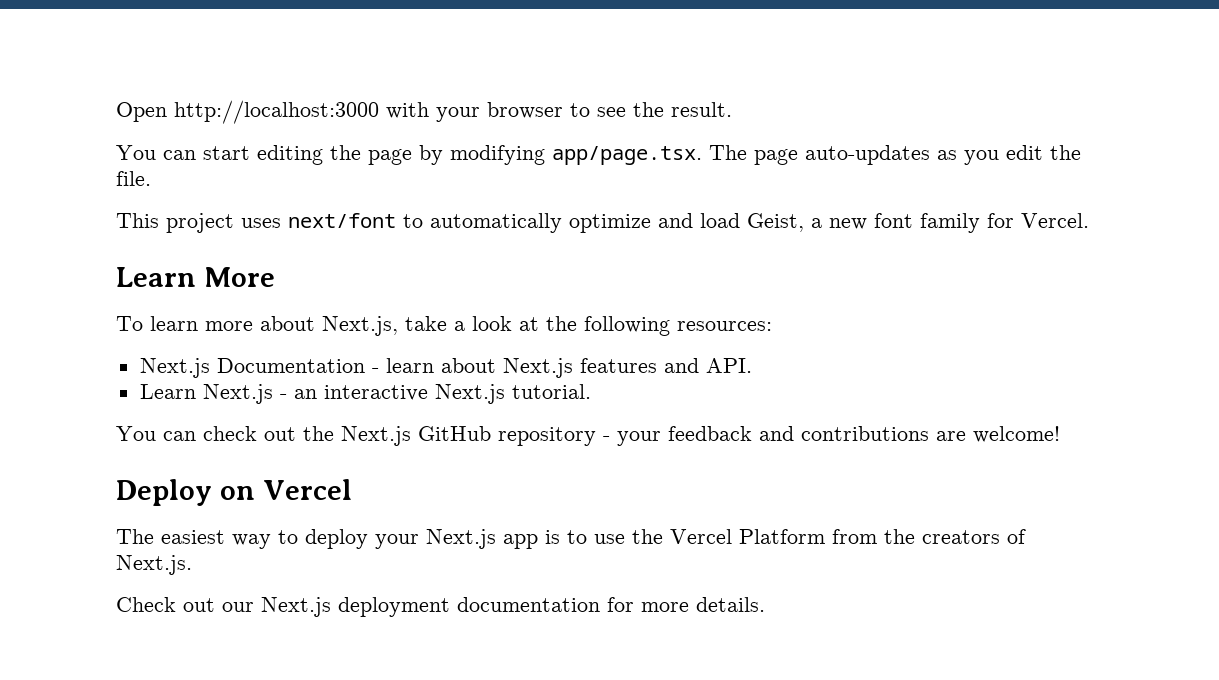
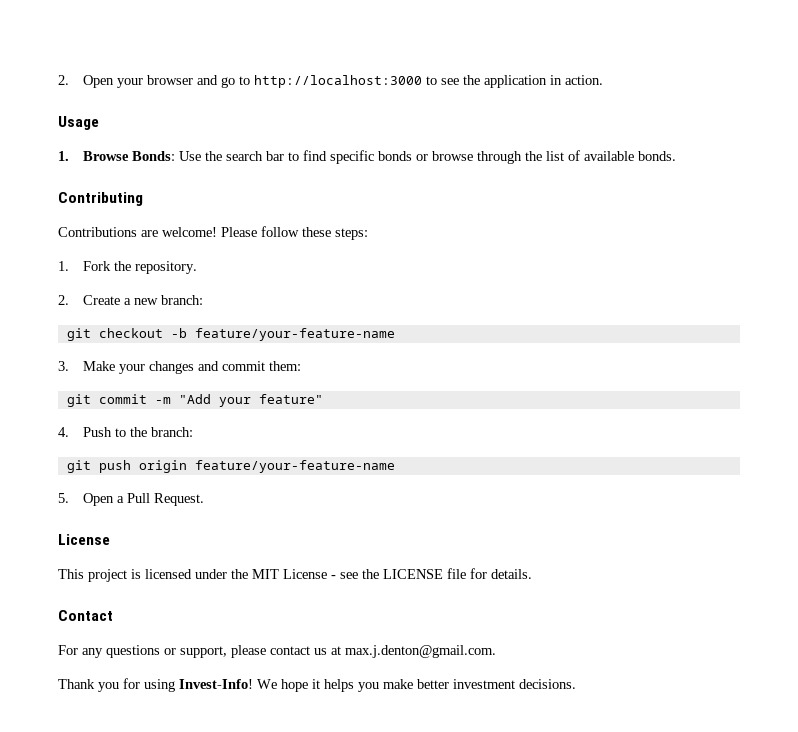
[116,100,732,124] [116,145,1081,165] [116,171,151,186] [116,213,1089,233] [116,267,275,287] [116,316,772,336] [139,358,752,378] [139,384,591,404] [116,426,1060,446] [116,479,352,506] [116,529,1026,549] [116,555,192,575] [116,597,765,617] Open http://localhost:3000 with your browser to see the result. // You can start editing the page by modifying app/page.tsx. The page auto-updates as you edit the file. // This project uses next/font to automatically optimize and load Geist, a new font family for Vercel. // Learn More // To learn more about Next.js, take a look at the following resources: // Next.js Documentation - learn about Next.js features and API. // Learn Next.js - an interactive Next.js tutorial. // You can check out the Next.js GitHub repository - your feedback and contributions are welcome! // Deploy on Vercel // The easiest way to deploy your Next.js app is to use the Vercel Platform from the creators of Next.js. // Check out our Next.js deployment documentation for more details. -> [58,75,604,88] [58,116,99,130] [58,150,677,164] [58,192,143,206] [58,226,368,240] [58,261,198,274] [58,295,204,305] [66,328,395,341] [58,361,302,374] [66,394,323,407] [58,427,194,437] [66,460,395,473] [58,493,205,506] [58,534,110,545] [58,568,532,582] [58,610,113,621] [58,645,496,658] [58,678,576,692] 2. Open your browser and go to http://localhost:3000 to see the application in action. // Usage // 1. Browse Bonds: Use the search bar to find specific bonds or browse through the list of available bonds. // Contributing // Contributions are welcome! Please follow these steps: // 1. Fork the repository. // 2. Create a new branch: // git checkout -b feature/your-feature-name // 3. Make your changes and commit them: // git commit -m "Add your feature" // 4. Push to the branch: // git push origin feature/your-feature-name // 5. Open a Pull Request. // License // This project is licensed under the MIT License - see the LICENSE file for details. // Contact // For any questions or support, please contact us at max.j.denton@gmail.com. // Thank you for using Invest-Info! We hope it helps you make better investment decisions.

